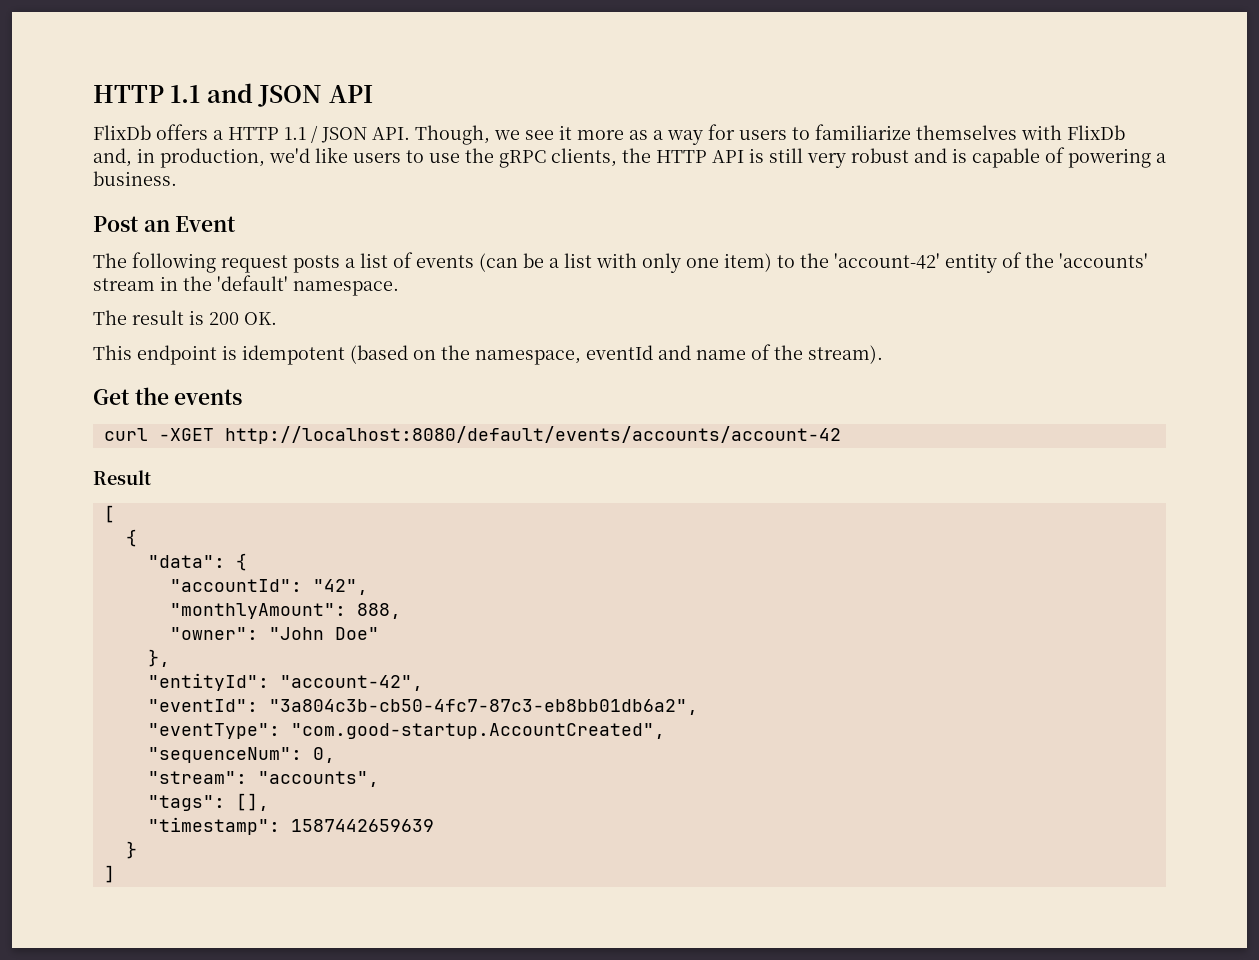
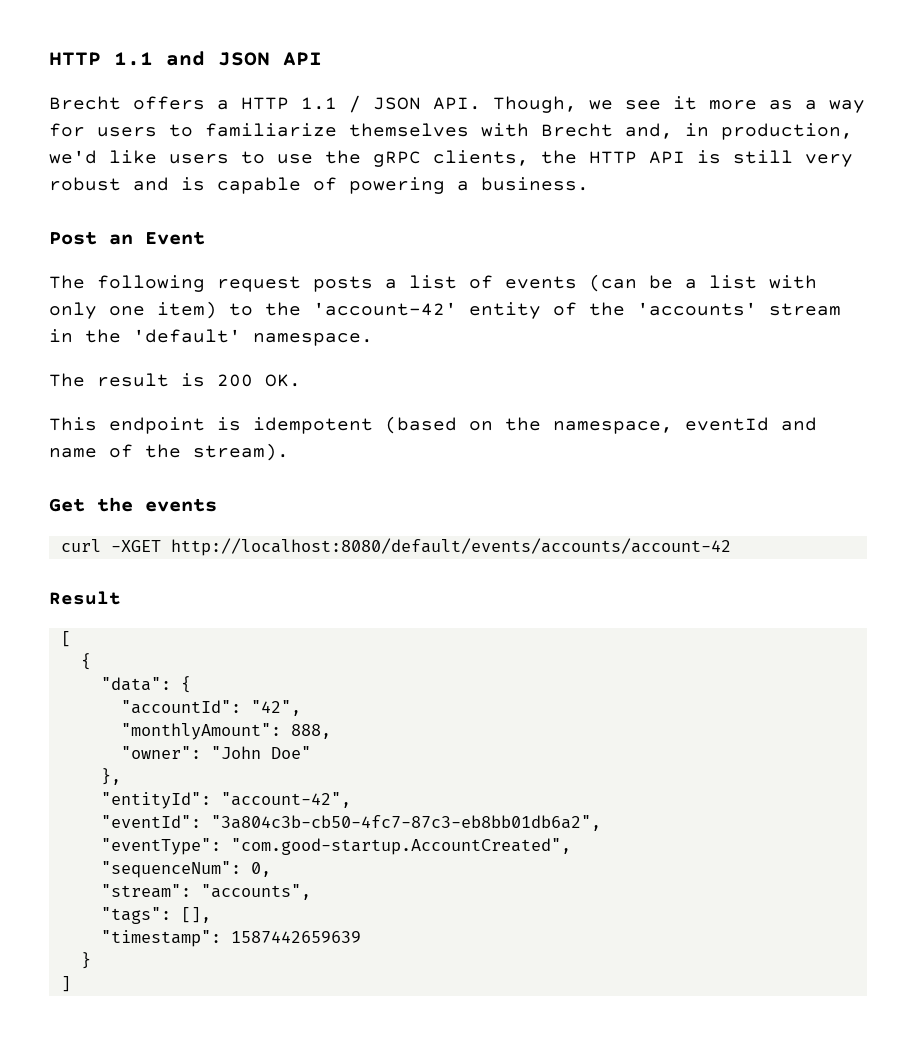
[93,125,151,140] FlixDb -> [49,96,121,110] Brecht
[1067,125,1125,140] FlixDb -> [541,123,613,137] Brecht

